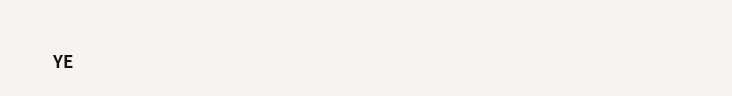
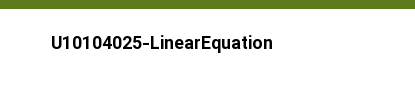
[52,55,73,68] YE -> [51,35,273,53] U10104025-LinearEquation

